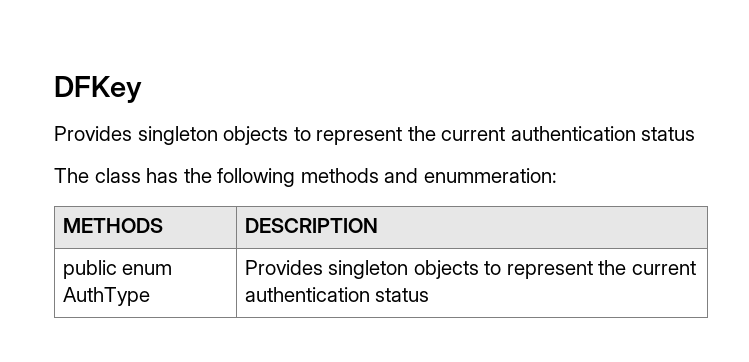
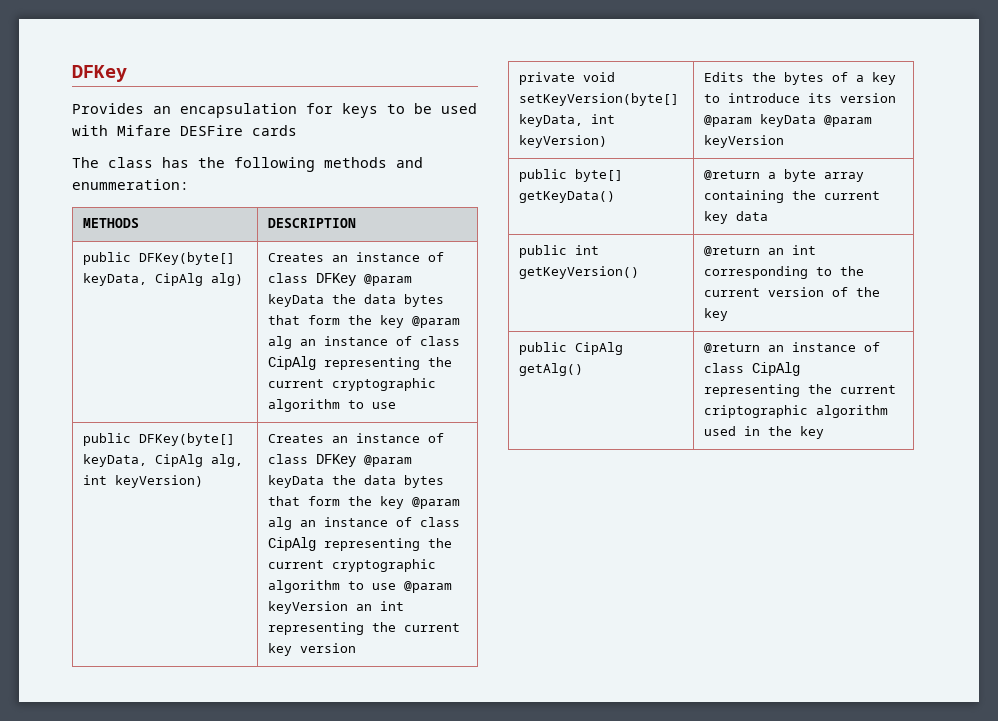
[137,126,696,145] singleton objects to represent the current authentication status -> [153,103,477,118] [72,125,297,136] an encapsulation for keys to be used with Mifare DESFire cards
[122,264,173,275] [62,287,150,306] [244,260,696,279] [244,287,430,302] enum AuthType | Provides singleton objects to represent the current authentication status -> [139,252,236,265] [83,273,244,286] [268,252,445,262] [268,273,413,286] [268,294,445,307] [268,315,461,328] [268,336,461,349] [268,356,453,370] [268,378,437,391] [268,399,397,412] [83,433,236,446] [83,454,244,467] [83,475,204,488] [268,433,445,443] [268,454,413,467] [268,475,445,488] [268,496,461,509] [268,517,461,530] [268,537,453,551] [268,559,437,572] [268,580,453,593] [268,601,405,614] [268,622,461,635] [268,643,357,656] [519,72,616,85] [519,93,680,106] [519,114,616,127] [519,135,608,148] [704,72,897,85] [704,93,897,103] [704,114,873,127] [704,135,785,148] [519,169,624,182] [519,191,616,203] [704,169,865,182] [704,190,881,203] [704,211,769,224] [519,245,600,258] [519,266,640,279] [704,245,817,256] [704,266,865,279] [704,287,881,297] [704,308,729,321] [519,342,624,355] [519,363,584,376] [704,342,881,353] [704,362,801,376] [704,384,897,397] [704,405,889,418] [704,426,825,439] DFKey(byte[] keyData, CipAlg alg) | Creates an instance of class DFKey @param keyData the data bytes that form the key @param alg an instance of class CipAlg representing the current cryptographic algorithm to use // public DFKey(byte[] keyData, CipAlg alg, int keyVersion) | Creates an instance of class DFKey @param keyData the data bytes that form the key @param alg an instance of class CipAlg representing the current cryptographic algorithm to use @param keyVersion an int representing the current key version // private void setKeyVersion(byte[] keyData, int keyVersion) | Edits the bytes of a key to introduce its version @param keyData @param keyVersion // public byte[] getKeyData() | @return a byte array containing the current key data // public int getKeyVersion() | @return an int corresponding to the current version of the key // public CipAlg getAlg() | @return an instance of class CipAlg representing the current criptographic algorithm used in the key

